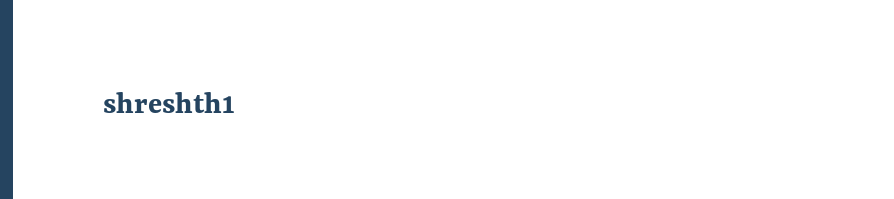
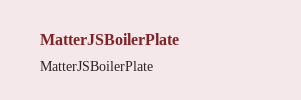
[103,92,235,113] shreshth1 -> [40,33,179,45] [40,61,153,71] MatterJSBoilerPlate // MatterJSBoilerPlate

